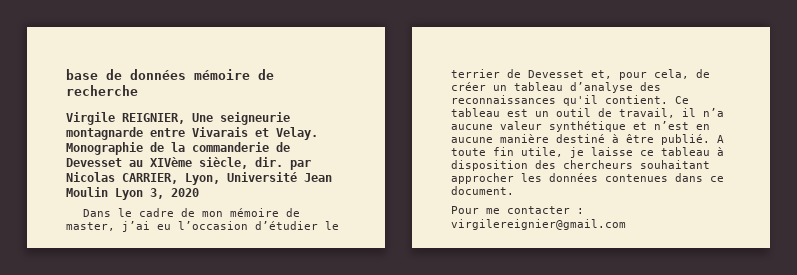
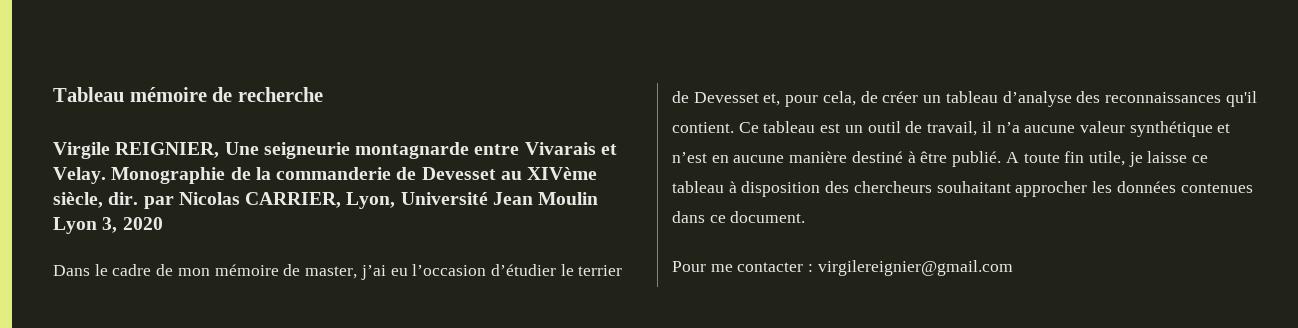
[66,69,186,80] base de données -> [53,87,124,102] Tableau

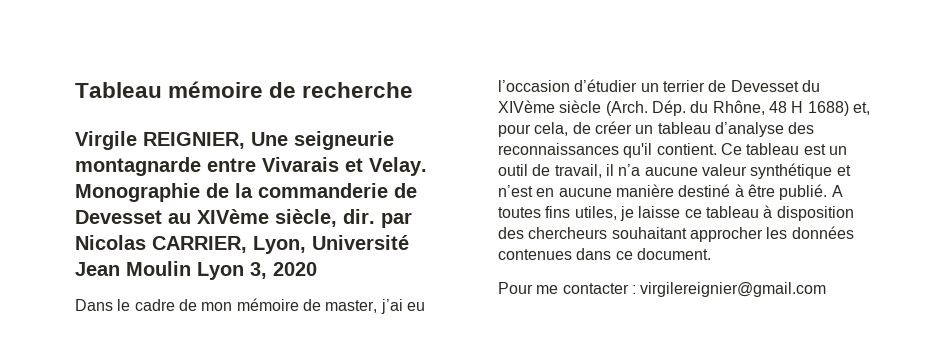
[560,264,574,276] le -> [640,83,659,92] un
(759, 97) none -> [801,80,820,92] [498,100,849,116] du XIVème siècle (Arch. Dép. du Rhône, 48 H 1688)
[1023,151,1125,166] toute fin utile, -> [498,206,617,220] toutes fins utiles,

